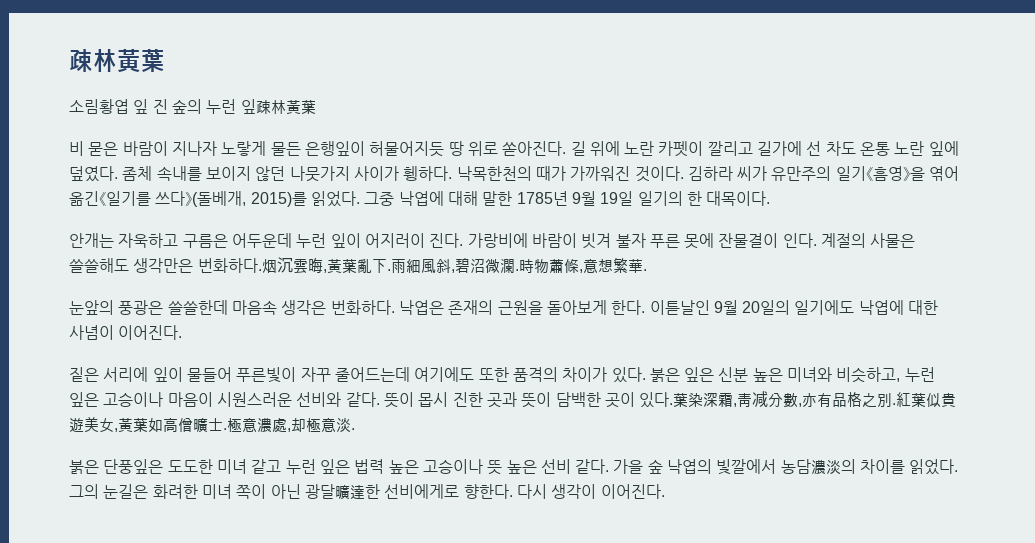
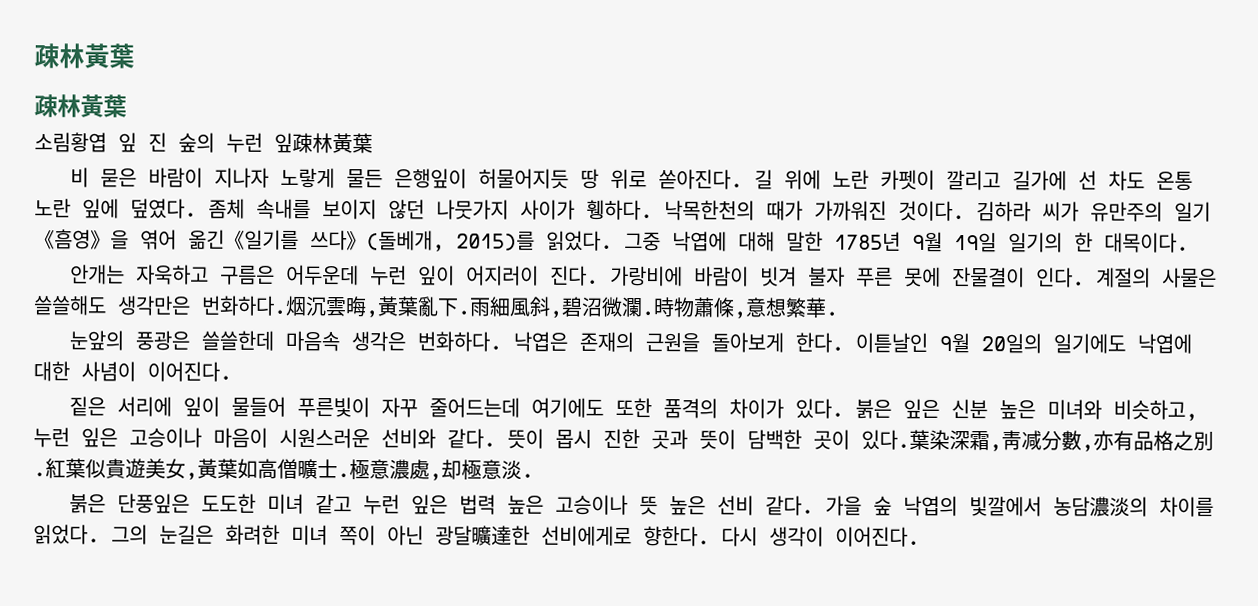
[69,49,165,72] 疎林黃葉 -> [34,43,135,69] [34,94,127,118] 疎林黃葉 // 疎林黃葉

